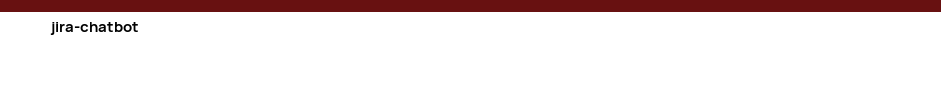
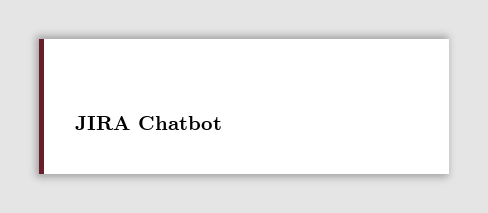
[50,22,139,35] jira-chatbot -> [75,116,222,130] JIRA Chatbot

